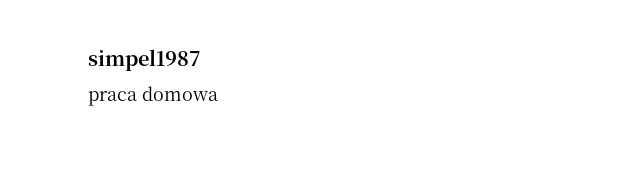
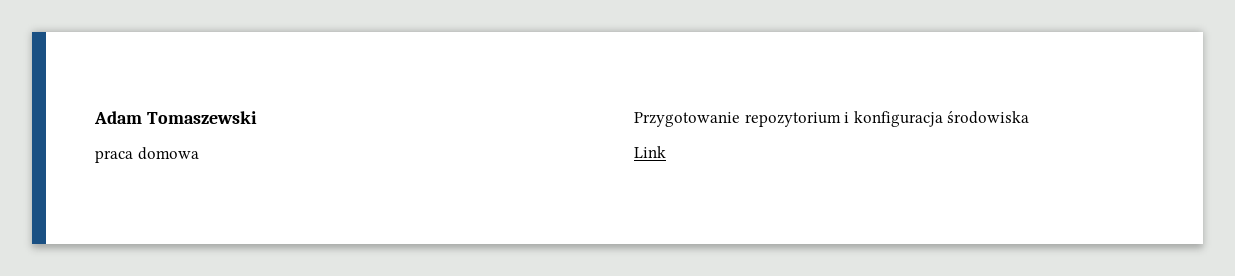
[88,49,201,71] simpel1987 -> [94,111,257,124] Adam Tomaszewski
(218, 93) none -> [634,111,1030,127] [634,146,666,158] // Przygotowanie repozytorium i konfiguracja środowiska // Link

